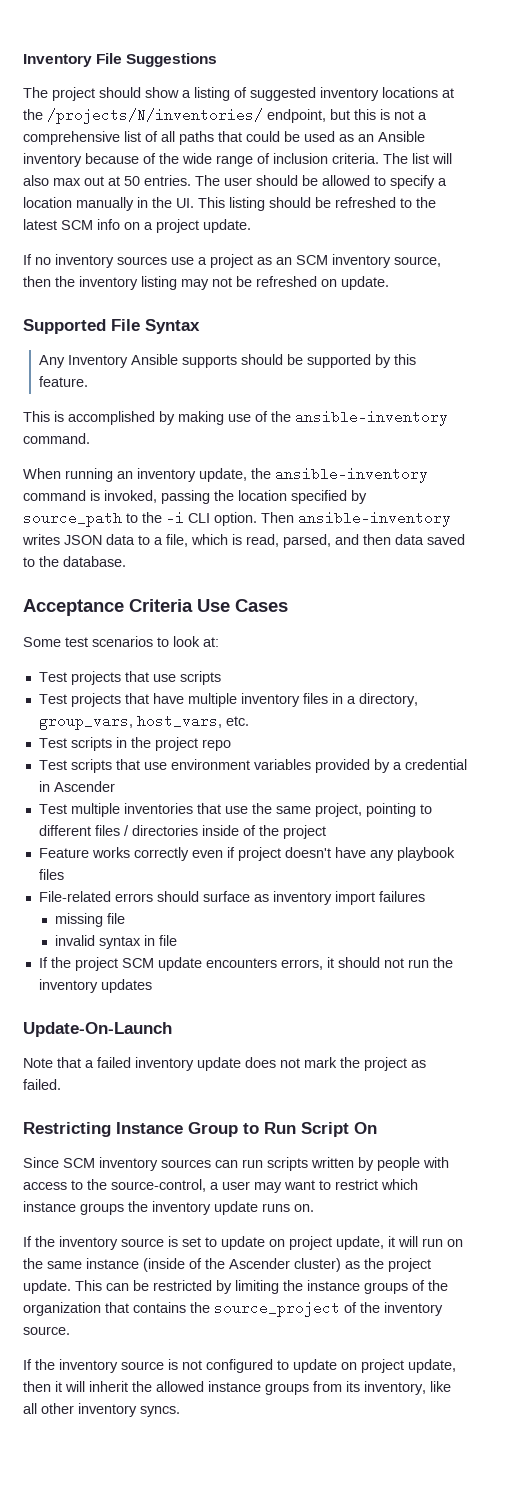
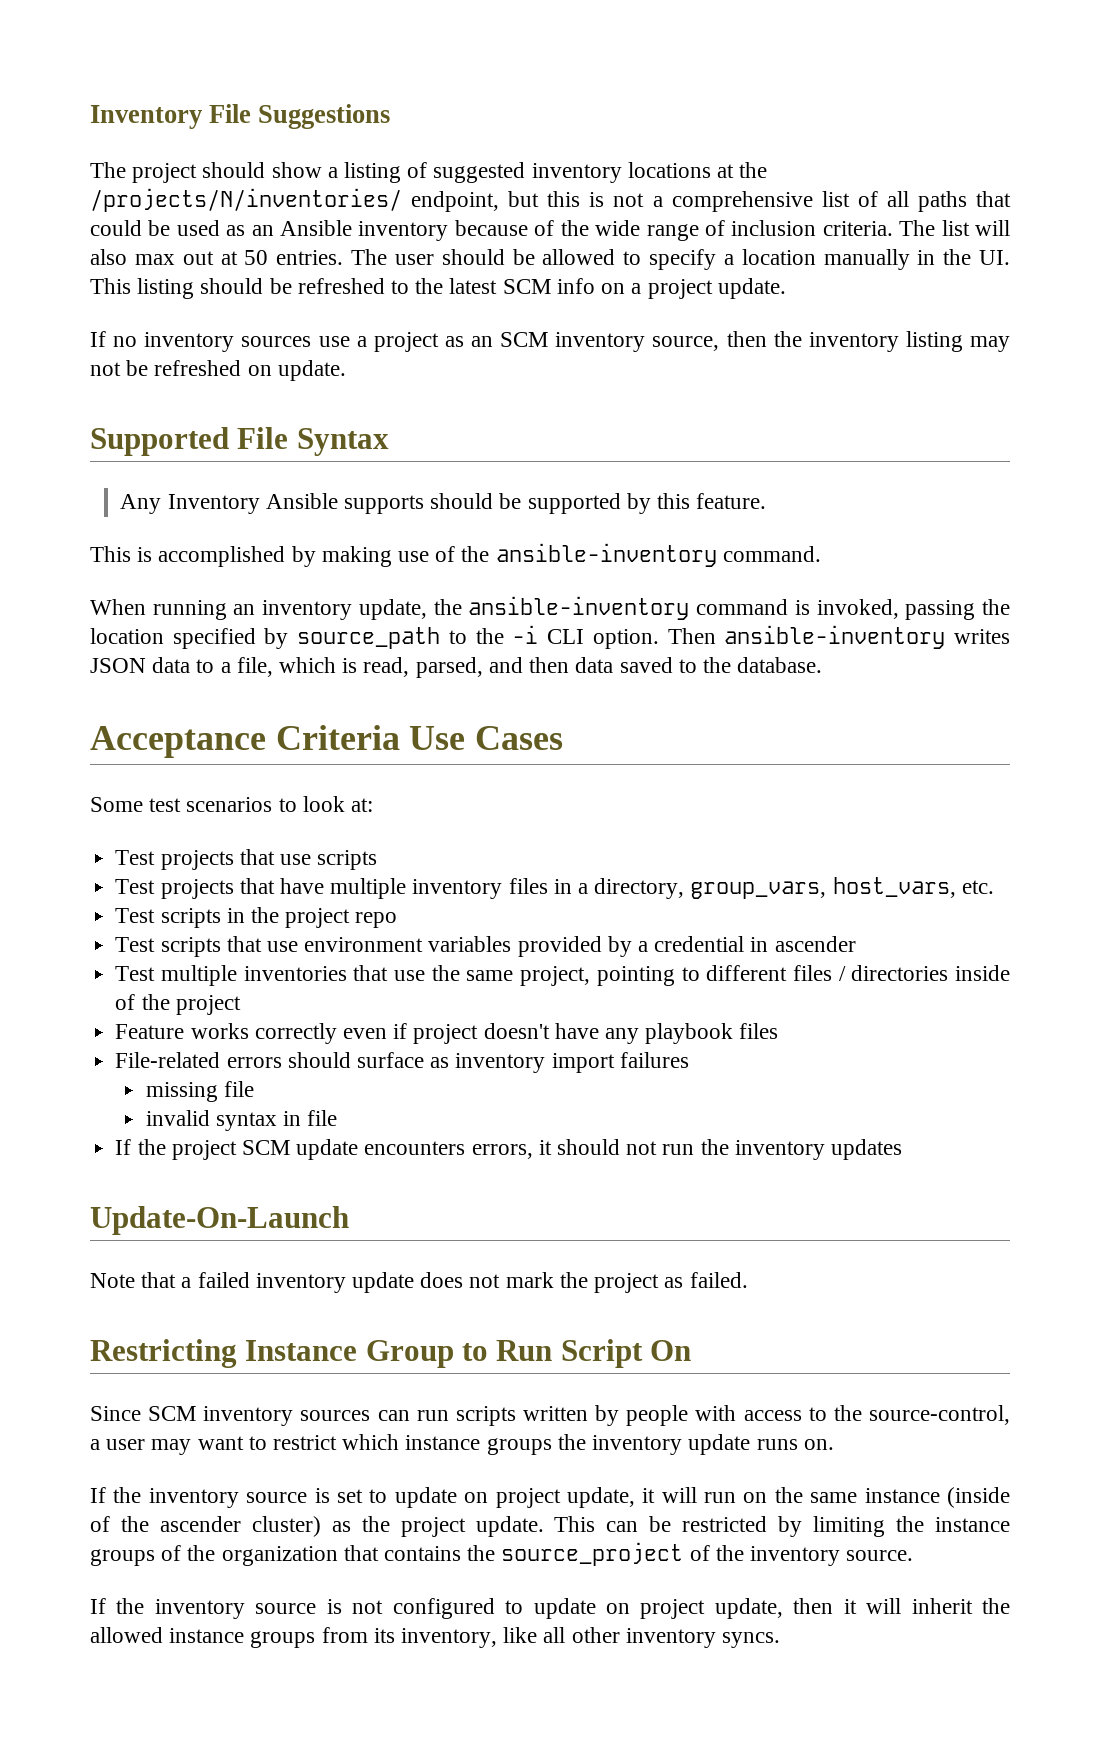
[53,781,115,792] Ascender -> [774,936,856,952] ascender
[229,1258,290,1269] Ascender -> [159,1516,241,1532] ascender

